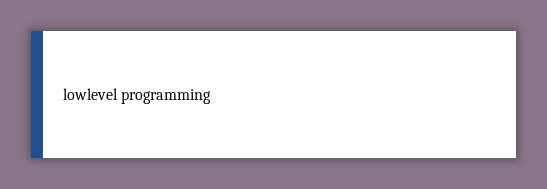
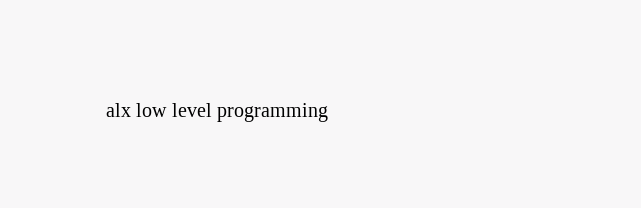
[63,88,118,100] lowlevel -> [106,103,212,117] alx low level

